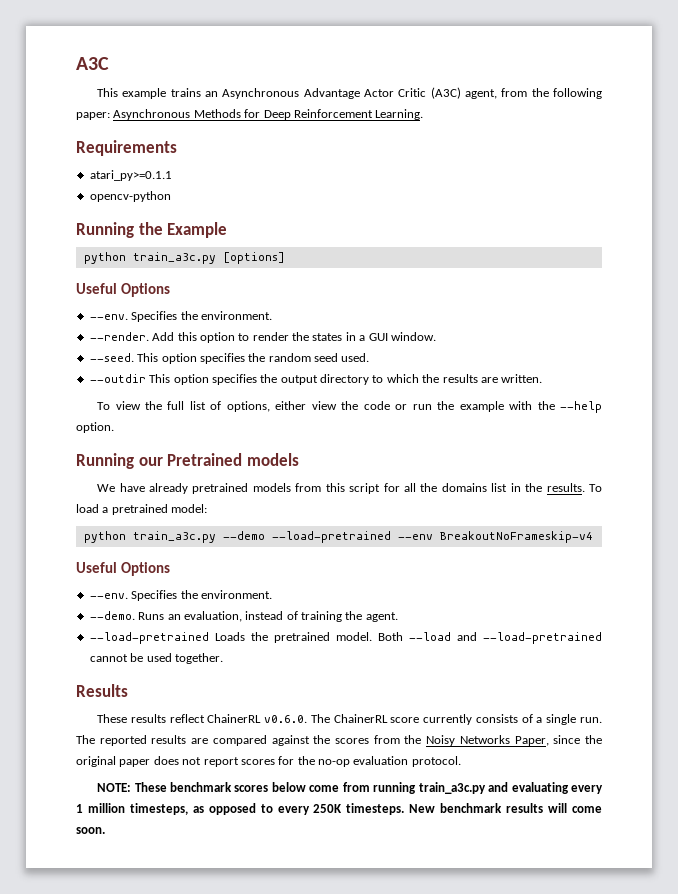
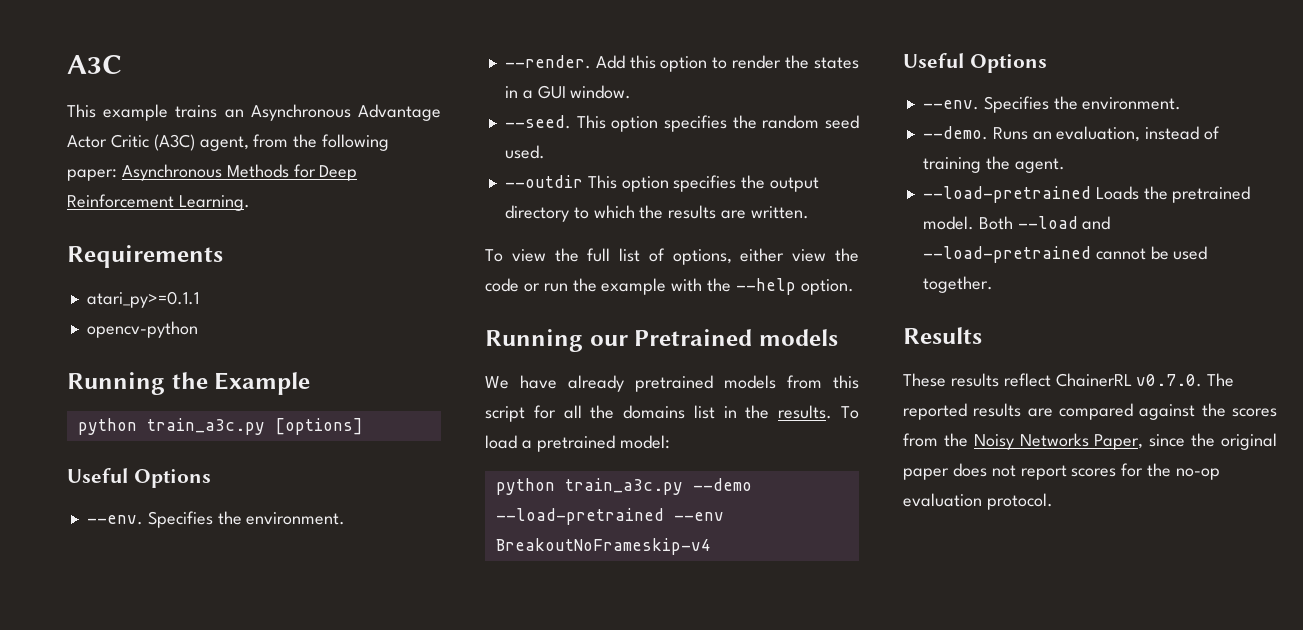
[264,714,603,725] v0.6.0. The ChainerRL score currently consists of a single run. -> [1136,374,1203,387] v0.7.0.
[97,782,603,794] [76,803,602,815] [76,827,105,834] // NOTE: These benchmark scores below come from running train_a3c.py and evaluating every 1 million timesteps, as opposed to every 250K timesteps. New benchmark results will come soon. -> (1053, 501) none

